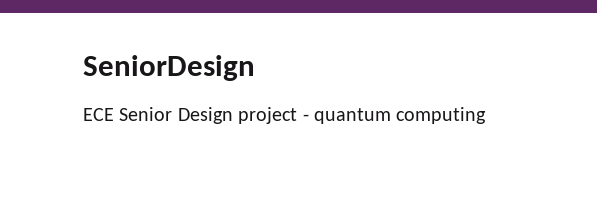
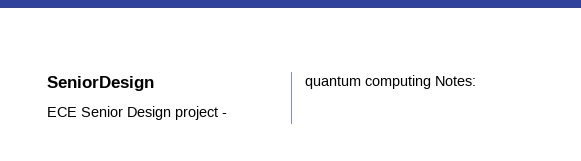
(487, 115) none -> [435,76,476,86] Notes:

